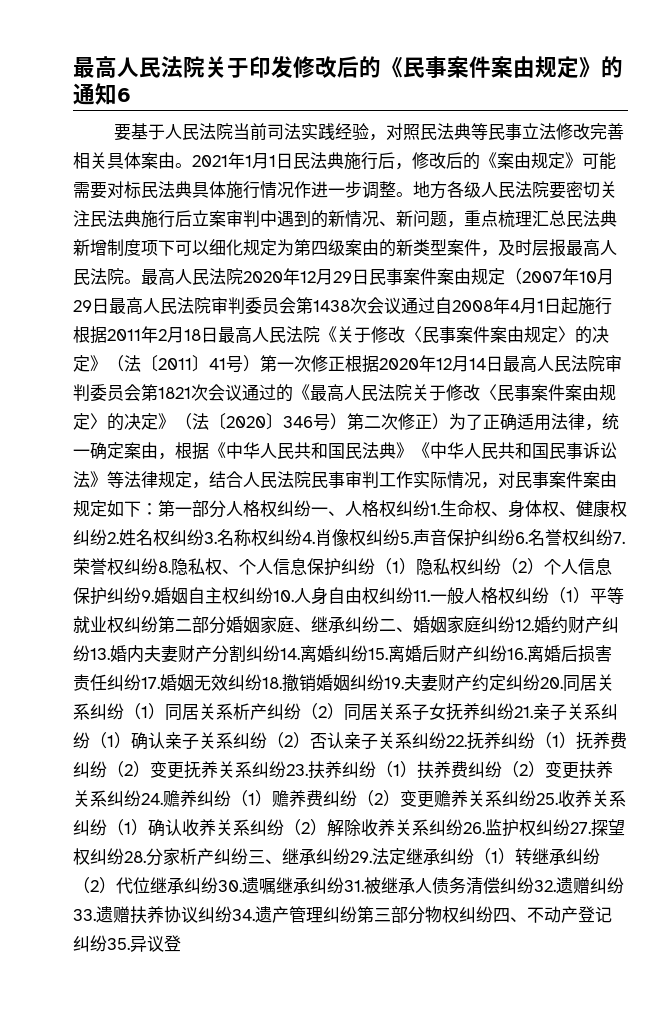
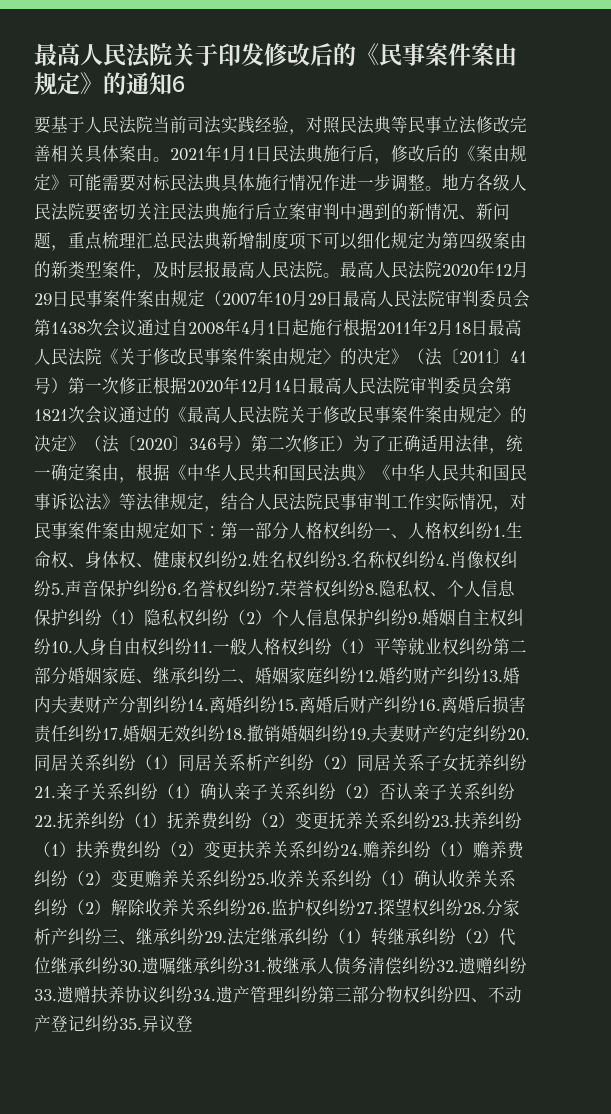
[405,326,422,342] 〈 -> (187, 356) none
[480,384,497,400] 〈 -> (357, 414) none

